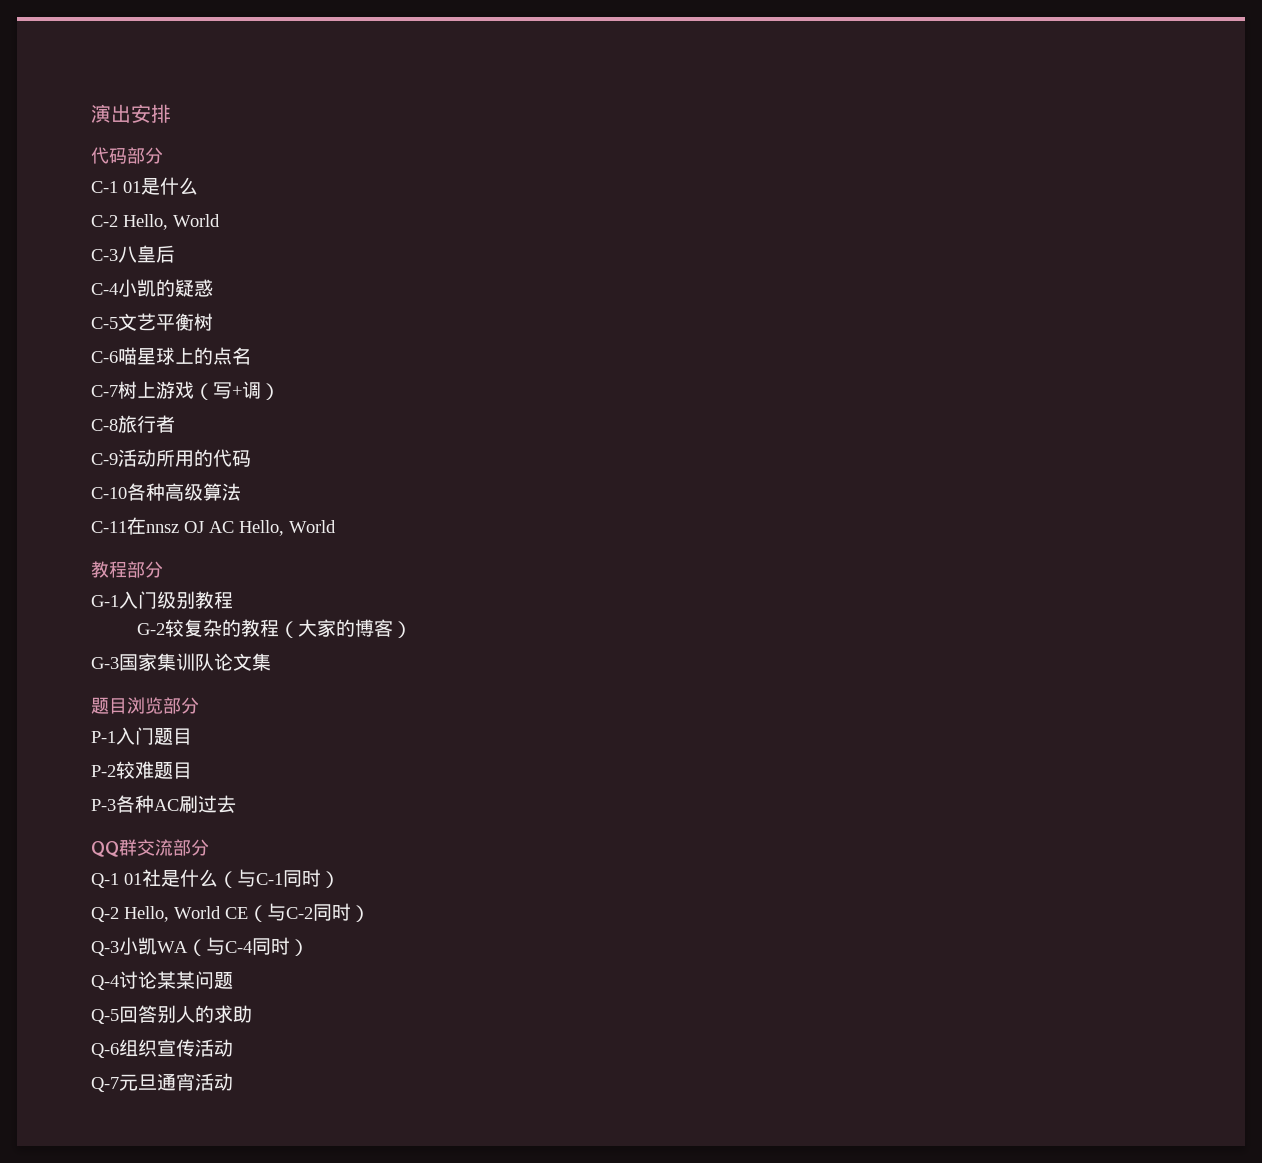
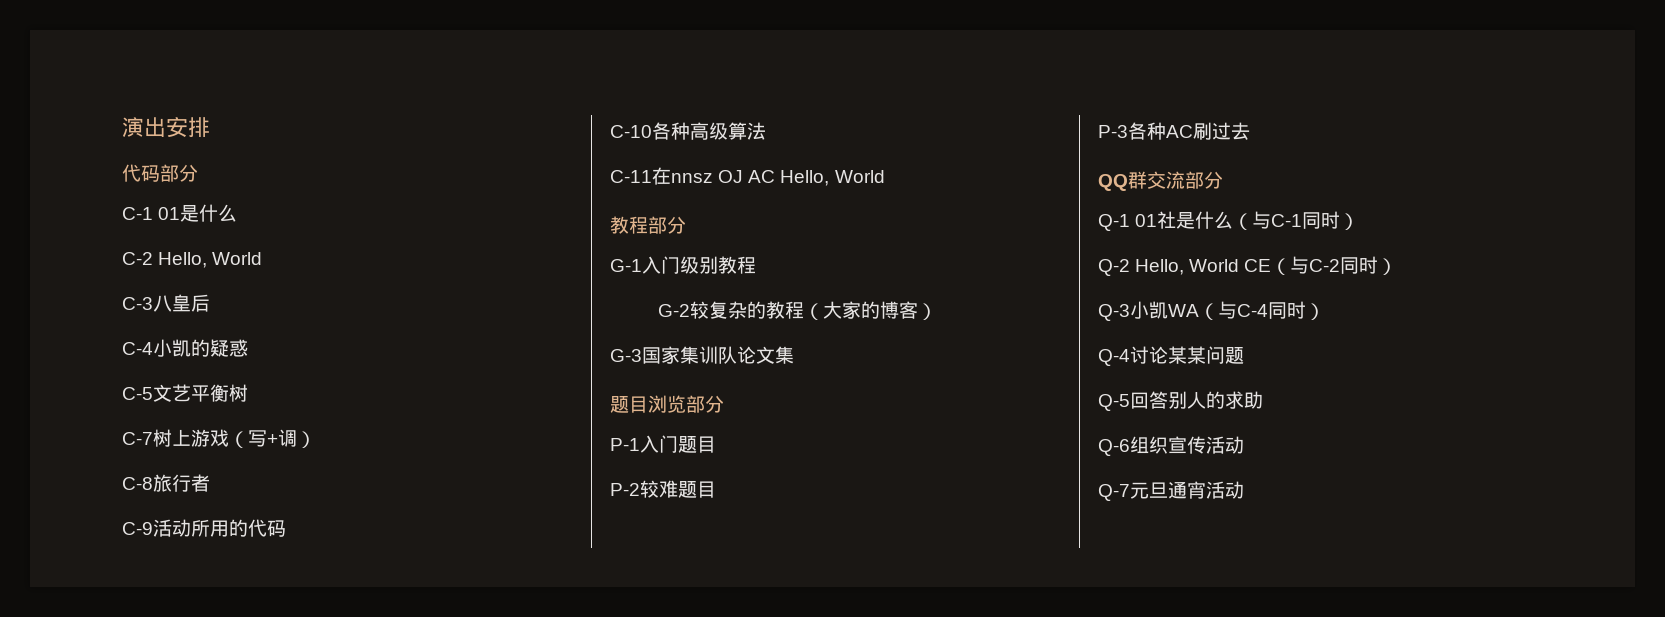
[91,347,251,365] // C-6喵星球上的点名 -> (248, 393) none

